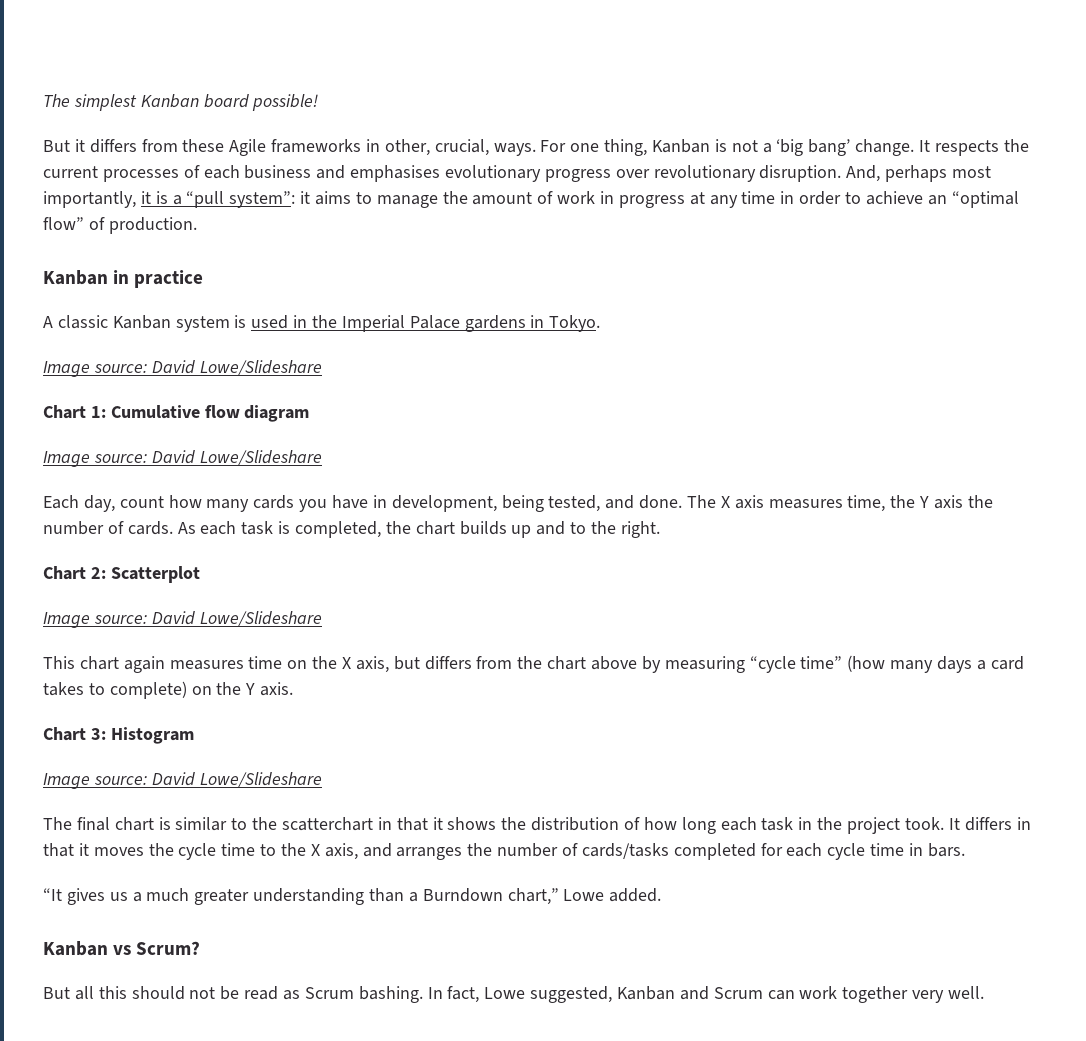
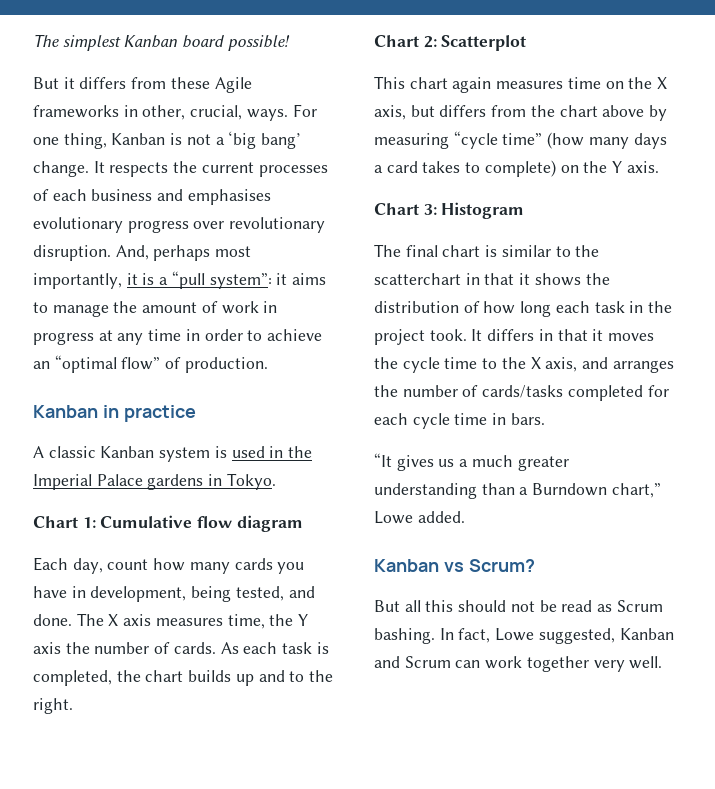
[43,360,322,377] // Image source: David Lowe/Slideshare -> (276, 481) none
[43,450,322,467] // Image source: David Lowe/Slideshare -> (303, 523) none
[43,611,322,628] // Image source: David Lowe/Slideshare -> (527, 43) none
[43,772,322,789] // Image source: David Lowe/Slideshare -> (525, 210) none

